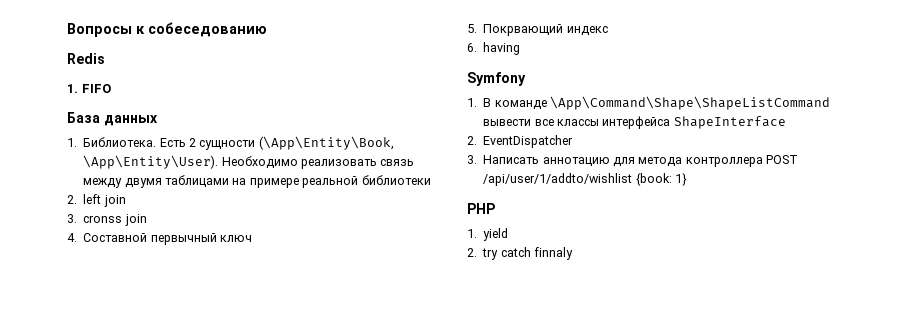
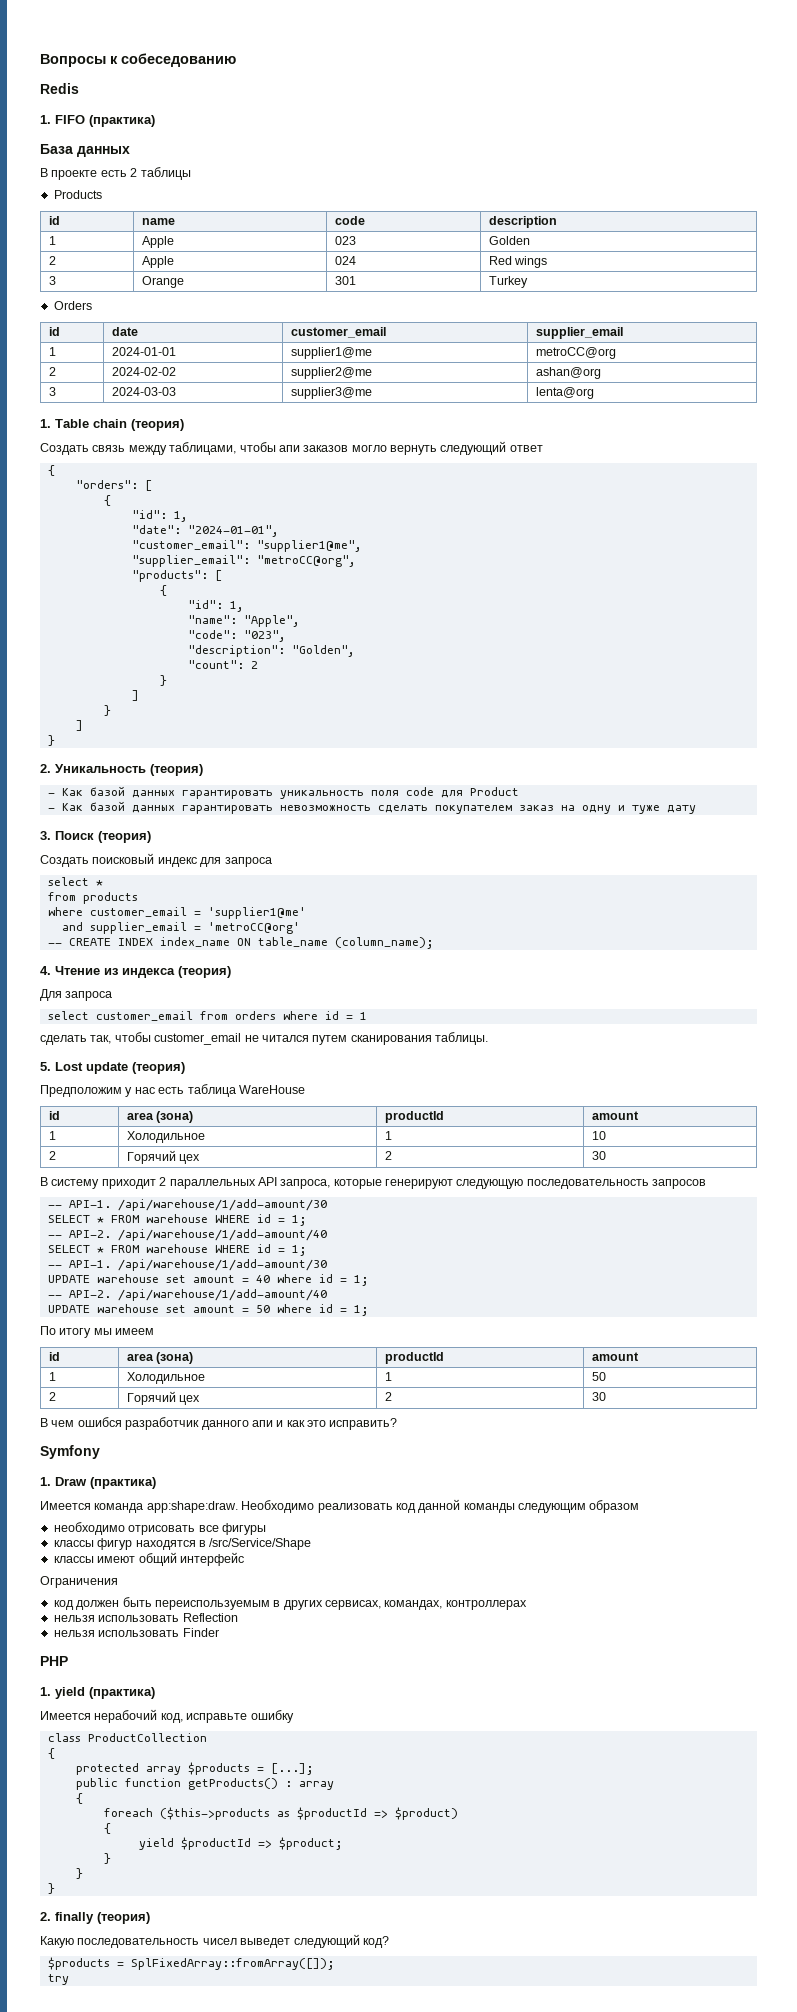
(111, 88) none -> [89,115,155,127] (практика)
[67,136,394,150] [83,155,415,169] [83,175,431,188] [67,194,126,207] [67,214,147,226] [67,233,252,245] [467,24,608,36] [467,42,521,55] [467,72,526,86] [467,96,830,110] [483,116,786,129] [467,135,574,148] [467,155,799,167] [483,173,687,186] [467,203,495,214] [467,228,509,241] [467,247,573,260] 1. Библиотека. Есть 2 сущности (\App\Entity\Book, \App\Entity\User). Необходимо реализовать связь между двумя таблицами на примере реальной библиотеки // 2. left join // 3. cronss join // 4. Составной первычный ключ // 5. Покрвающий индекс // 6. having // Symfony // 1. В команде \App\Command\Shape\ShapeListCommand вывести все классы интерфейса ShapeInterface // 2. EventDispatcher // 3. Написать аннотацию для метода контроллера POST /api/user/1/addto/wishlist {book: 1} // PHP // 1. yield // 2. try catch finnaly -> [40,167,191,180] [53,190,102,199] [48,216,60,225] [141,218,175,225] [334,216,365,225] [488,216,557,228] [48,236,56,245] [141,236,174,248] [334,236,356,245] [488,236,530,245] [48,256,56,265] [141,256,174,268] [334,256,356,265] [488,256,548,268] [48,276,56,285] [141,276,184,288] [334,276,356,285] [488,276,528,288] [53,301,92,310] [48,327,60,336] [111,327,138,336] [290,327,386,338] [535,327,623,339] [48,347,56,356] [111,347,176,356] [290,347,372,359] [535,347,616,359] [48,367,56,376] [111,367,176,376] [290,367,372,379] [535,367,601,379] [48,387,56,396] [111,387,176,396] [290,387,372,399] [535,387,594,399] [40,419,184,431] [40,441,543,455] [47,465,55,476] [75,480,152,491] [103,495,111,506] [131,510,188,522] [131,525,279,537] [131,540,362,552] [131,555,356,567] [131,570,222,582] [159,585,167,596] [187,600,244,612] [187,615,300,627] [187,630,286,642] [187,645,355,657] [187,660,258,669] [159,675,167,686] [131,690,139,701] [103,705,111,716] [75,720,83,731] [47,735,55,746] [40,764,203,776] [47,786,519,799] [47,801,696,814] [40,831,151,843] [40,853,272,867] [47,877,103,886] [47,892,138,904] [47,907,306,919] [61,922,300,934] [47,937,434,949] [40,966,231,978] [40,989,113,1001] [47,1011,367,1021] [40,1032,488,1045] [40,1062,185,1074] [40,1084,305,1097] [48,1111,60,1120] [126,1111,194,1123] [384,1111,444,1123] [591,1111,639,1120] [48,1131,56,1140] [126,1131,205,1143] [384,1131,392,1140] [591,1131,606,1140] [48,1151,56,1160] [126,1150,201,1164] [384,1151,392,1160] [591,1151,606,1160] [40,1177,707,1189] [47,1199,327,1211] [47,1214,307,1226] [47,1229,327,1241] [47,1244,307,1256] [47,1259,327,1271] [47,1274,369,1286] [47,1289,327,1301] [47,1304,369,1316] [40,1326,155,1338] [48,1352,60,1361] [126,1352,194,1364] [384,1352,444,1364] [591,1352,639,1361] [48,1372,56,1381] [126,1372,205,1384] [384,1372,392,1381] [591,1372,606,1381] [48,1392,56,1401] [126,1391,201,1405] [384,1392,392,1401] [591,1392,606,1401] [40,1417,398,1430] [40,1445,100,1459] [40,1477,156,1489] [40,1499,640,1513] [53,1522,266,1535] [53,1538,312,1550] [53,1552,244,1566] [40,1576,118,1588] [53,1597,527,1610] [53,1613,238,1622] [53,1628,219,1637] [40,1656,68,1666] [40,1687,155,1699] [40,1709,294,1723] [47,1733,207,1742] [47,1748,55,1759] [75,1762,314,1775] [75,1778,334,1790] [75,1793,83,1804] [103,1807,458,1820] [103,1823,111,1834] [138,1837,343,1850] [103,1853,111,1864] [75,1868,83,1879] [47,1883,55,1894] [40,1912,150,1924] [40,1934,389,1948] [47,1957,335,1970] [47,1974,69,1985] В проекте есть 2 таблицы // Products // id | name | code | description // 1 | Apple | 023 | Golden // 2 | Apple | 024 | Red wings // 3 | Orange | 301 | Turkey // Orders // id | date | customer_email | supplier_email // 1 | 2024-01-01 | supplier1@me | metroCC@org // 2 | 2024-02-02 | supplier2@me | ashan@org // 3 | 2024-03-03 | supplier3@me | lenta@org // 1. Table chain (теория) // Создать связь между таблицами, чтобы апи заказов могло вернуть следующий ответ // { // "orders": [ // { // "id": 1, // "date": "2024-01-01", // "customer_email": "supplier1@me", // "supplier_email": "metroCC@org", // "products": [ // { // "id": 1, // "name": "Apple", // "code": "023", // "description": "Golden", // "count": 2 // } // ] // } // ] // } // 2. Уникальность (теория) // - Как базой данных гарантировать уникальность поля code для Product // - Как базой данных гарантировать невозможность сделать покупателем заказ на одну и туже дату // 3. Поиск (теория) // Создать поисковый индекс для запроса // select * // from products // where customer_email = 'supplier1@me' // and supplier_email = 'metroCC@org' // -- CREATE INDEX index_name ON table_name (column_name); // 4. Чтение из индекса (теория) // Для запроса // select customer_email from orders where id = 1 // сделать так, чтобы customer_email не читался путем сканирования таблицы. // 5. Lost update (теория) // Предположим у нас есть таблица WareHouse // id | area (зона) | productId | amount // 1 | Холодильное | 1 | 10 // 2 | Горячий цех | 2 | 30 // В систему приходит 2 параллельных API запроса, которые генерируют следующую последовательность запросов // -- API-1. /api/warehouse/1/add-amount/30 // SELECT * FROM warehouse WHERE id = 1; // -- API-2. /api/warehouse/1/add-amount/40 // SELECT * FROM warehouse WHERE id = 1; // -- API-1. /api/warehouse/1/add-amount/30 // UPDATE warehouse set amount = 40 where id = 1; // -- API-2. /api/warehouse/1/add-amount/40 // UPDATE warehouse set amount = 50 where id = 1; // По итогу мы имеем // id | area (зона) | productId | amount // 1 | Холодильное | 1 | 50 // 2 | Горячий цех | 2 | 30 // В чем ошибся разработчик данного апи и как это исправить? // Symfony // 1. Draw (практика) // Имеется команда app:shape:draw. Необходимо реализовать код данной команды следующим образом // необходимо отрисовать все фигуры // классы фигур находятся в /src/Service/Shape // классы имеют общий интерфейс // Ограничения // код должен быть переиспользуемым в других сервисах, командах, контроллерах // нельзя использовать Reflection // нельзя использовать Finder // PHP // 1. yield (практика) // Имеется нерабочий код, исправьте ошибку // class ProductCollection // { // protected array $products = [...]; // public function getProducts() : array // { // foreach ($this->products as $productId => $product) // { // yield $productId => $product; // } // } // } // 2. finally (теория) // Какую последовательность чисел выведет следующий код? // $products = SplFixedArray::fromArray([]); // try

